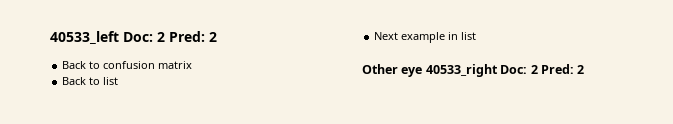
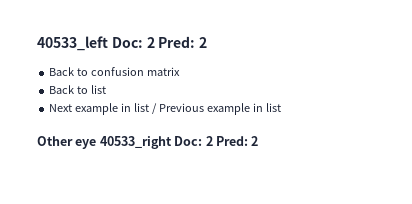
(477, 36) none -> [151,103,281,115] / Previous example in list

